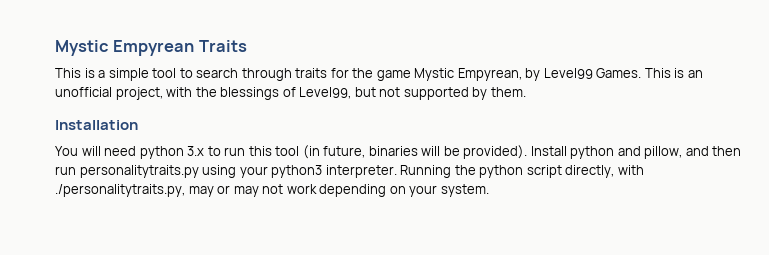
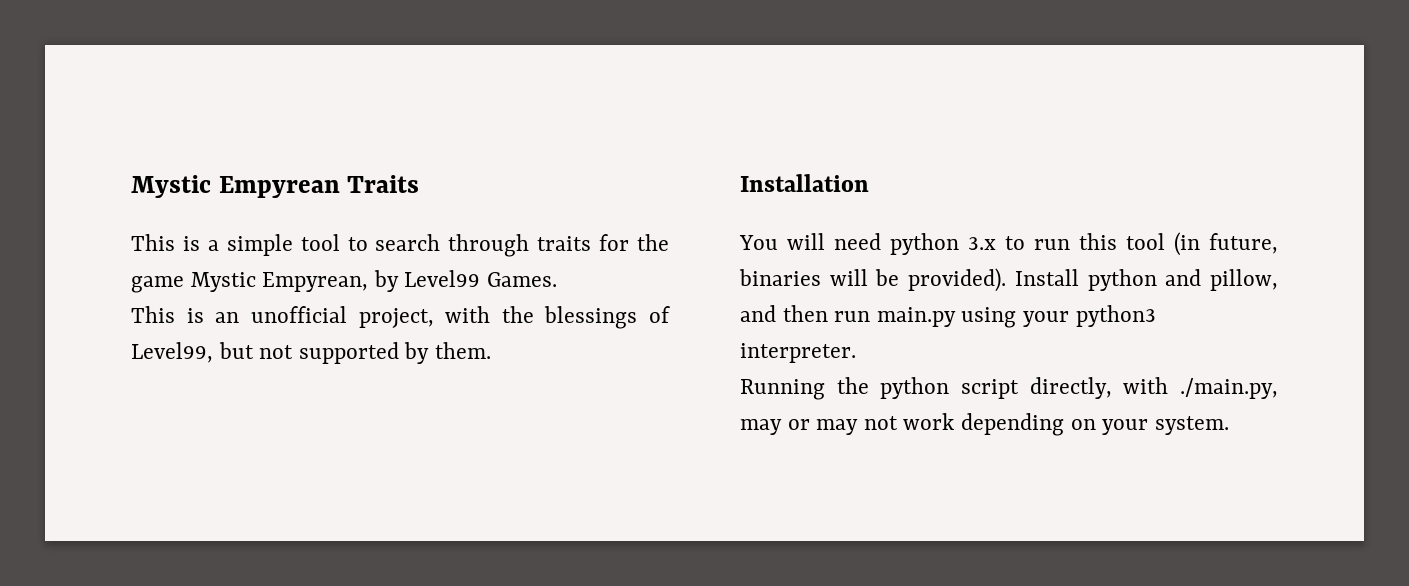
(642, 73) none -> (558, 279) //
[79,165,199,178] personalitytraits.py -> [876,307,956,327] main.py
(397, 171) none -> (856, 353) //
[55,184,185,197] ./personalitytraits.py, -> [1180,378,1278,399] ./main.py,

